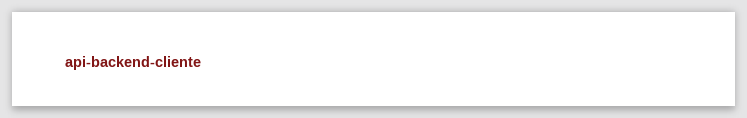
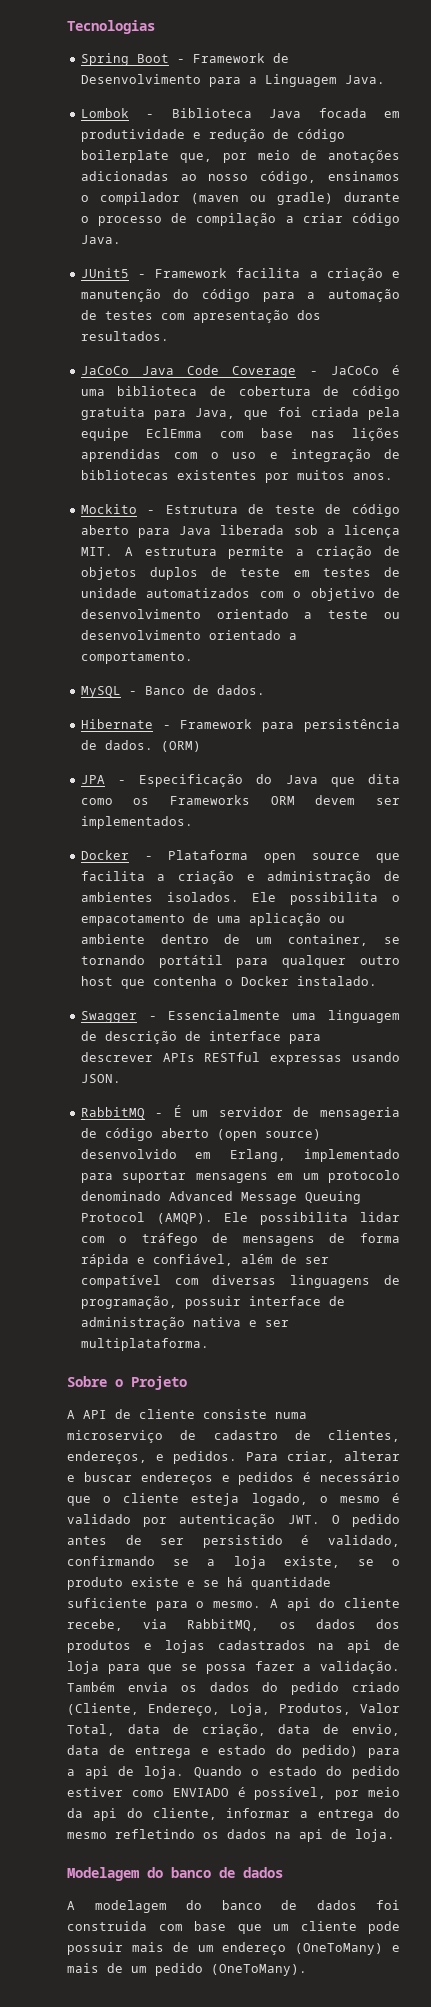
[65,56,201,70] api-backend-cliente -> [67,20,155,34] [80,53,289,66] [80,74,385,87] [80,108,400,118] [80,129,345,142] [80,150,401,163] [80,171,400,184] [80,192,401,205] [80,213,400,226] [80,235,121,244] [80,268,400,281] [80,289,400,302] [80,310,321,323] [80,331,169,341] [80,365,400,378] [80,386,400,399] [80,407,400,420] [80,428,400,441] [80,449,400,462] [80,470,393,483] [80,504,400,517] [80,525,400,538] [80,546,400,559] [80,567,400,580] [80,588,400,601] [80,609,400,619] [80,630,297,640] [80,652,193,664] [80,685,265,698] [80,719,400,732] [80,740,201,752] [80,774,400,787] [80,795,400,805] [80,816,193,829] [80,850,400,863] [80,871,400,884] [80,892,400,905] [80,913,345,926] [80,934,400,946] [80,955,400,968] [80,976,377,989] [80,1010,400,1023] [80,1031,321,1044] [80,1052,400,1065] [80,1074,121,1083] [80,1105,400,1120] [80,1128,321,1141] [80,1149,400,1162] [80,1170,400,1183] [80,1191,361,1204] [80,1212,400,1225] [80,1233,400,1246] [80,1254,329,1267] [80,1275,400,1288] [80,1296,345,1309] [80,1317,289,1330] [80,1338,209,1351] [67,1376,187,1390] [67,1409,307,1419] [67,1430,400,1443] [67,1451,400,1464] [67,1472,401,1485] [67,1493,400,1506] [67,1514,400,1527] [67,1535,400,1548] [67,1556,400,1569] [67,1577,331,1590] [67,1598,401,1611] [67,1619,400,1631] [67,1640,400,1653] [67,1661,400,1674] [67,1682,400,1695] [67,1703,400,1716] [67,1724,400,1737] [67,1745,400,1758] [67,1766,400,1779] [67,1787,400,1800] [67,1808,400,1821] [67,1829,395,1842] [67,1867,283,1881] [67,1900,400,1913] [67,1921,400,1934] [67,1942,400,1955] [67,1963,307,1976] Tecnologias // Spring Boot - Framework de Desenvolvimento para a Linguagem Java. // Lombok - Biblioteca Java focada em produtividade e redução de código boilerplate que, por meio de anotações adicionadas ao nosso código, ensinamos o compilador (maven ou gradle) durante o processo de compilação a criar código Java. // JUnit5 - Framework facilita a criação e manutenção do código para a automação de testes com apresentação dos resultados. // JaCoCo Java Code Coverage - JaCoCo é uma biblioteca de cobertura de código gratuita para Java, que foi criada pela equipe EclEmma com base nas lições aprendidas com o uso e integração de bibliotecas existentes por muitos anos. // Mockito - Estrutura de teste de código aberto para Java liberada sob a licença MIT. A estrutura permite a criação de objetos duplos de teste em testes de unidade automatizados com o objetivo de desenvolvimento orientado a teste ou desenvolvimento orientado a comportamento. // MySQL - Banco de dados. // Hibernate - Framework para persistência de dados. (ORM) // JPA - Especificação do Java que dita como os Frameworks ORM devem ser implementados. // Docker - Plataforma open source que facilita a criação e administração de ambientes isolados. Ele possibilita o empacotamento de uma aplicação ou ambiente dentro de um container, se tornando portátil para qualquer outro host que contenha o Docker instalado. // Swagger - Essencialmente uma linguagem de descrição de interface para descrever APIs RESTful expressas usando JSON. // RabbitMQ - É um servidor de mensageria de código aberto (open source) desenvolvido em Erlang, implementado para suportar mensagens em um protocolo denominado Advanced Message Queuing Protocol (AMQP). Ele possibilita lidar com o tráfego de mensagens de forma rápida e confiável, além de ser compatível com diversas linguagens de programação, possuir interface de administração nativa e ser multiplataforma. // Sobre o Projeto // A API de cliente consiste numa microserviço de cadastro de clientes, endereços, e pedidos. Para criar, alterar e buscar endereços e pedidos é necessário que o cliente esteja logado, o mesmo é validado por autenticação JWT. O pedido antes de ser persistido é validado, confirmando se a loja existe, se o produto existe e se há quantidade suficiente para o mesmo. A api do cliente recebe, via RabbitMQ, os dados dos produtos e lojas cadastrados na api de loja para que se possa fazer a validação. Também envia os dados do pedido criado (Cliente, Endereço, Loja, Produtos, Valor Total, data de criação, data de envio, data de entrega e estado do pedido) para a api de loja. Quando o estado do pedido estiver como ENVIADO é possível, por meio da api do cliente, informar a entrega do mesmo refletindo os dados na api de loja. // Modelagem do banco de dados // A modelagem do banco de dados foi construida com base que um cliente pode possuir mais de um endereço (OneToMany) e mais de um pedido (OneToMany).

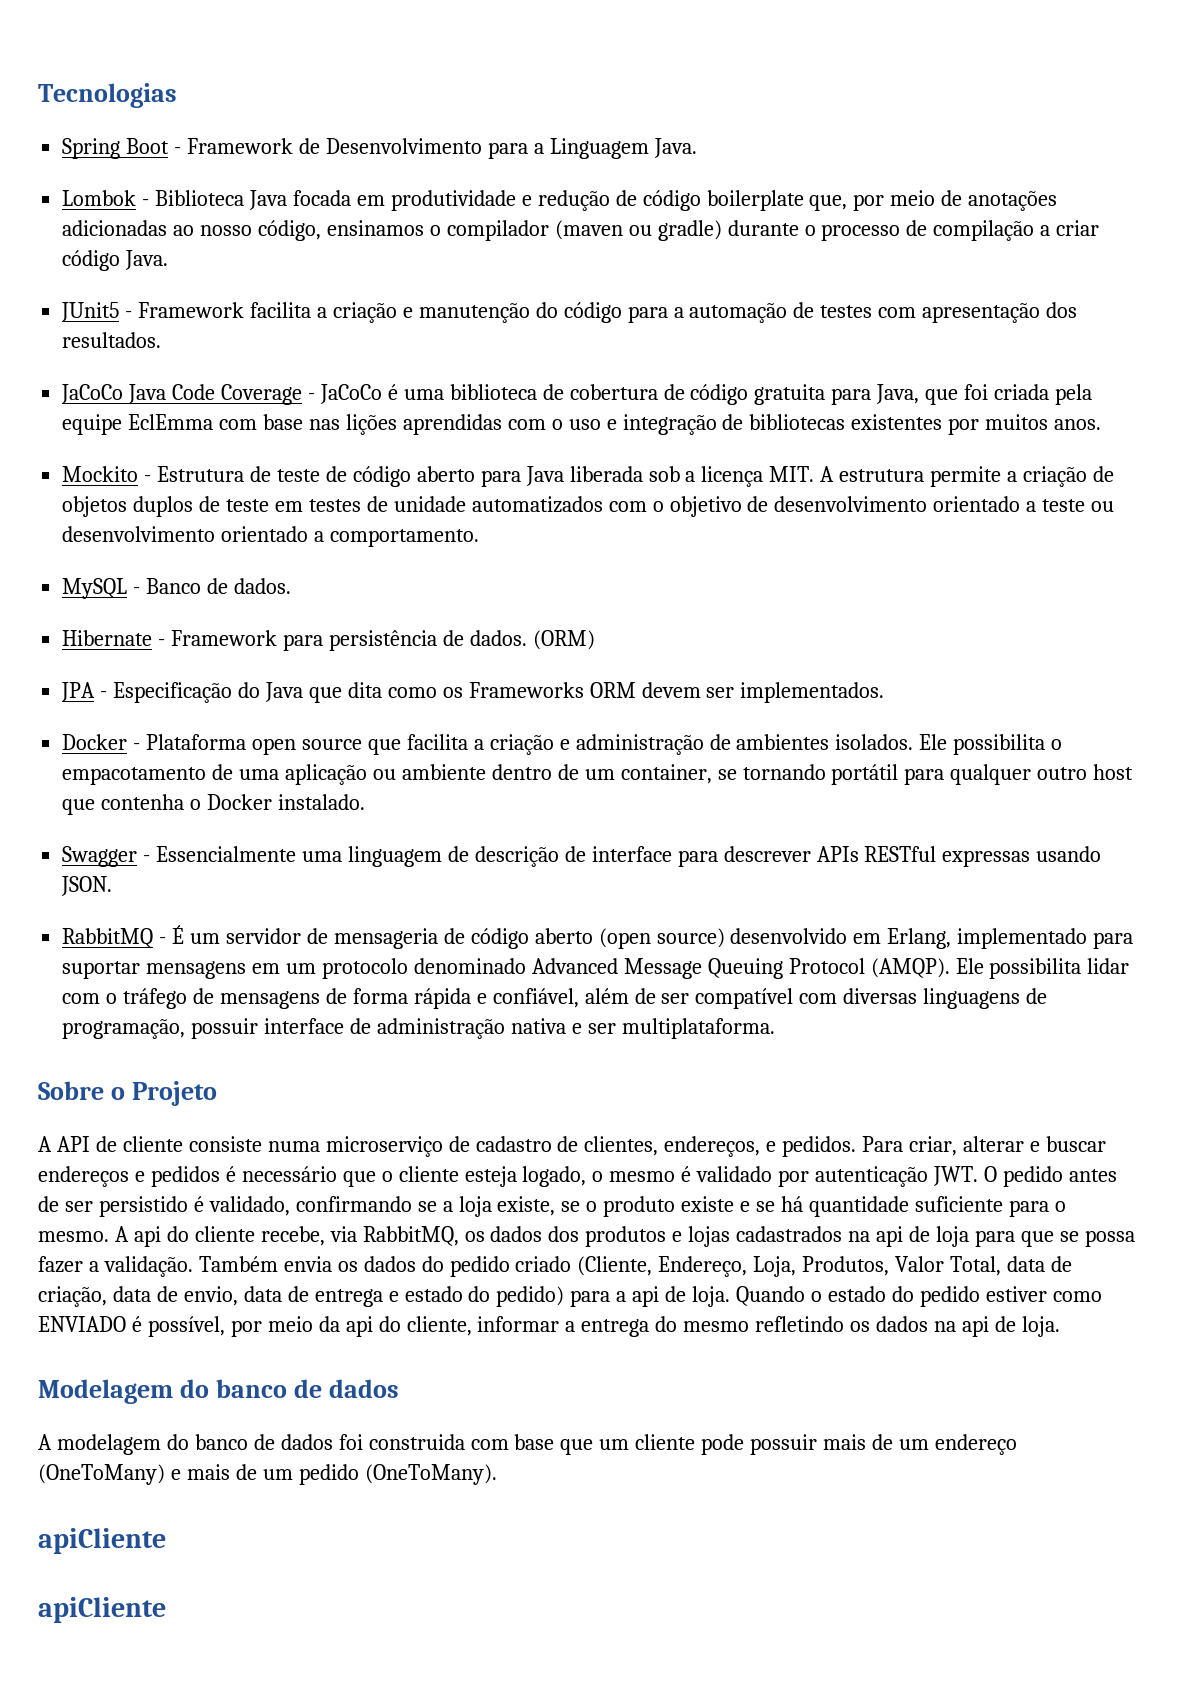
(307, 1970) none -> [38,1528,166,1554] [38,1597,166,1623] // apiCliente // apiCliente

